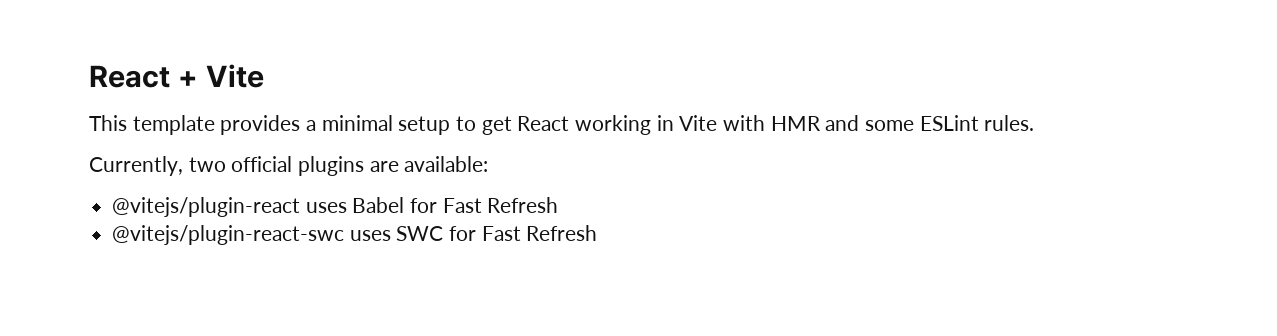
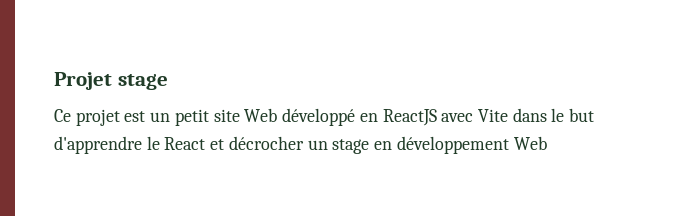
[89,64,265,88] [89,115,1035,135] [89,156,489,176] [112,197,559,217] [112,225,598,245] React + Vite // This template provides a minimal setup to get React working in Vite with HMR and some ESLint rules. // Currently, two official plugins are available: // @vitejs/plugin-react uses Babel for Fast Refresh // @vitejs/plugin-react-swc uses SWC for Fast Refresh -> [54,72,168,90] [54,108,595,126] [54,136,547,154] Projet stage // Ce projet est un petit site Web développé en ReactJS avec Vite dans le but d'apprendre le React et décrocher un stage en développement Web

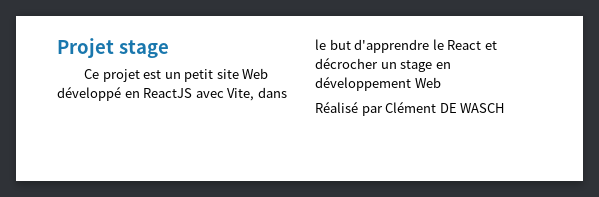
[477,109,508,122] Vite -> [227,88,255,101] Vite,
(547, 143) none -> [315,101,505,116] // Réalisé par Clément DE WASCH

